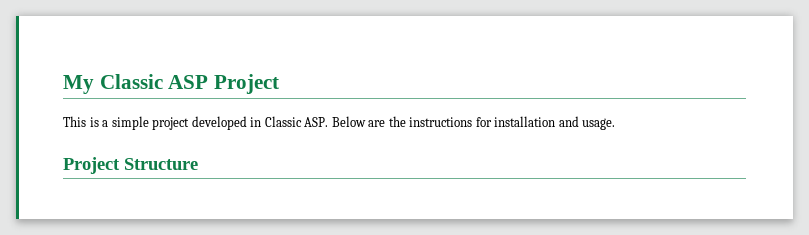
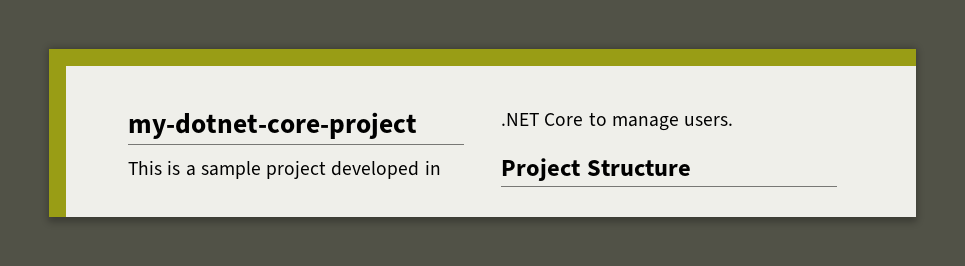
[63,74,280,94] My Classic ASP Project -> [128,112,417,139] my-dotnet-core-project
[111,116,149,130] simple -> [200,161,261,179] sample
[264,116,616,130] Classic ASP. Below are the instructions for installation and usage. -> [501,112,734,131] .NET Core to manage users.

